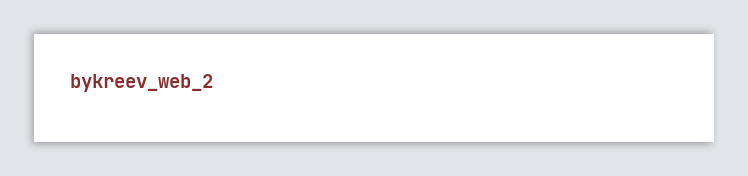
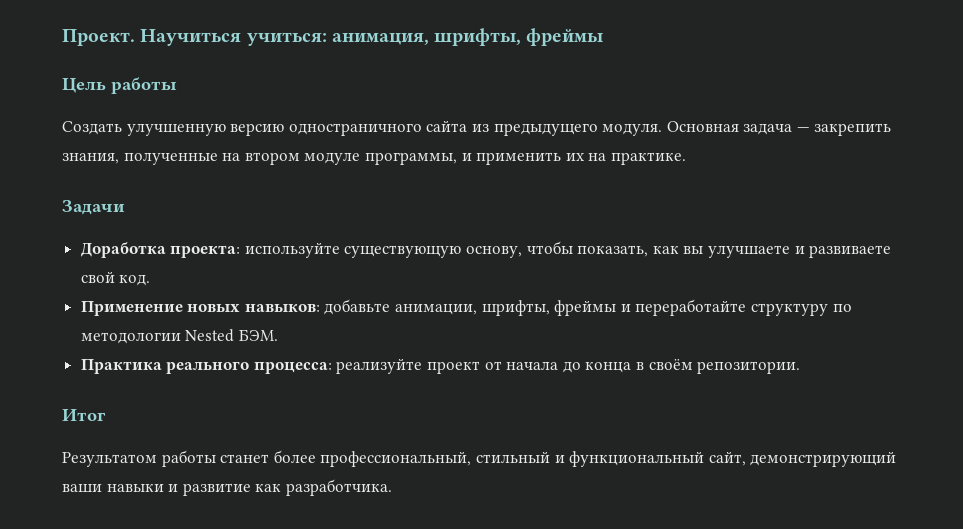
[70,74,213,92] bykreev_web_2 -> [62,28,605,46] [62,77,177,94] [62,120,892,136] [62,152,686,165] [62,200,125,215] [80,241,892,258] [80,271,151,286] [80,299,852,316] [80,329,278,344] [80,358,801,374] [62,409,106,421] [62,450,897,467] [62,479,392,496] Проект. Научиться учиться: анимация, шрифты, фреймы // Цель работы // Создать улучшенную версию одностраничного сайта из предыдущего модуля. Основная задача — закрепить знания, полученные на втором модуле программы, и применить их на практике. // Задачи // Доработка проекта: используйте существующую основу, чтобы показать, как вы улучшаете и развиваете свой код. // Применение новых навыков: добавьте анимации, шрифты, фреймы и переработайте структуру по методологии Nested БЭМ. // Практика реального процесса: реализуйте проект от начала до конца в своём репозитории. // Итог // Результатом работы станет более профессиональный, стильный и функциональный сайт, демонстрирующий ваши навыки и развитие как разработчика.

